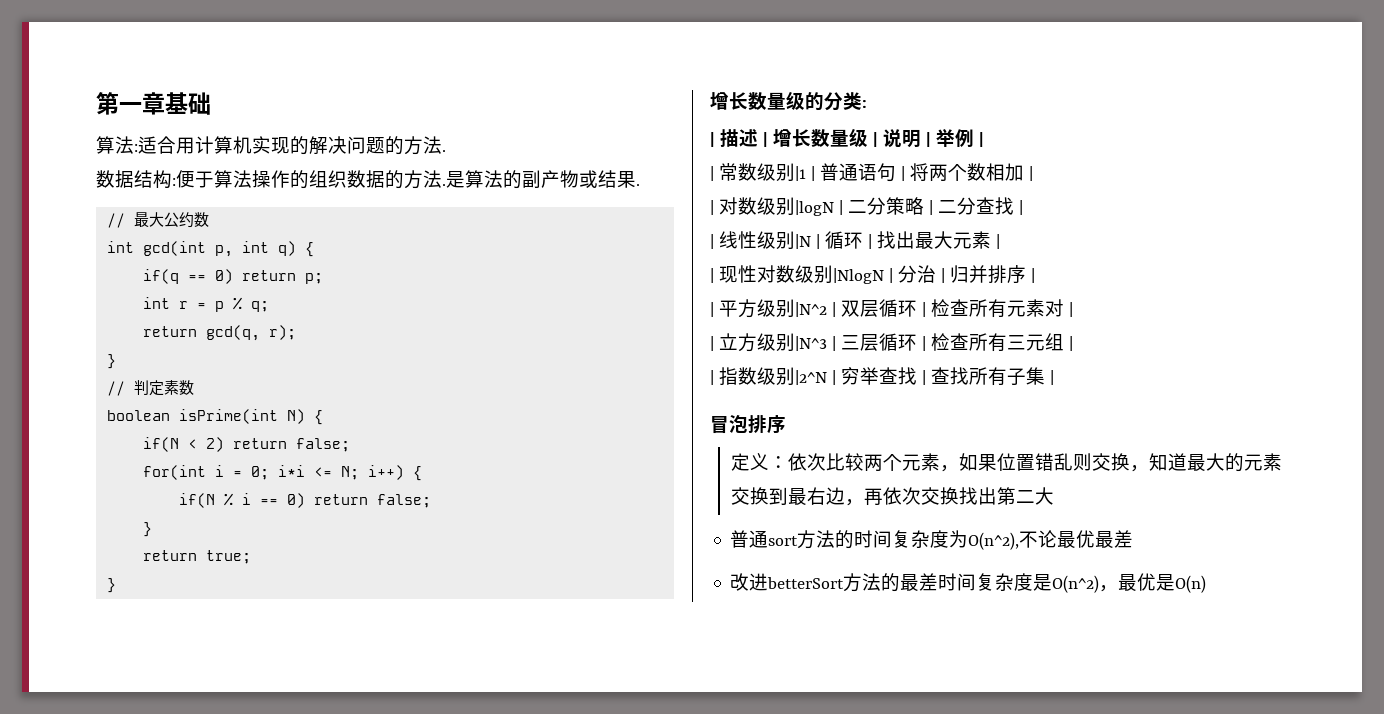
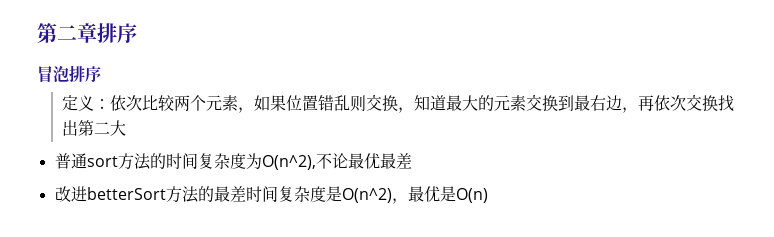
[96,92,211,115] [96,136,446,155] [96,170,640,189] [107,212,210,228] [107,241,315,257] [143,269,324,284] [143,297,270,312] [143,325,297,341] [107,354,117,369] [107,380,195,396] [107,409,324,425] [143,437,351,452] [143,465,423,481] [179,493,432,508] [143,522,153,537] [143,550,252,564] [107,578,117,593] [710,91,867,111] [710,128,984,148] [710,163,1033,182] [710,197,1023,216] [710,231,1000,250] [710,265,1035,284] [710,299,1073,318] [710,333,1073,352] [710,367,1054,386] 第一章基础 // 算法:适合用计算机实现的解决问题的方法. // 数据结构:便于算法操作的组织数据的方法.是算法的副产物或结果. // // 最大公约数 // int gcd(int p, int q) { // if(q == 0) return p; // int r = p % q; // return gcd(q, r); // } // // 判定素数 // boolean isPrime(int N) { // if(N < 2) return false; // for(int i = 0; i*i <= N; i++) { // if(N % i == 0) return false; // } // return true; // } // 增长数量级的分类: // | 描述 | 增长数量级 | 说明 | 举例 | // | 常数级别|1 | 普通语句 | 将两个数相加 | // | 对数级别|logN | 二分策略 | 二分查找 | // | 线性级别|N | 循环 | 找出最大元素 | // | 现性对数级别|NlogN | 分治 | 归并排序 | // | 平方级别|N^2 | 双层循环 | 检查所有元素对 | // | 立方级别|N^3 | 三层循环 | 检查所有三元组 | // | 指数级别|2^N | 穷举查找 | 查找所有子集 | -> [37,23,137,43] 第二章排序

